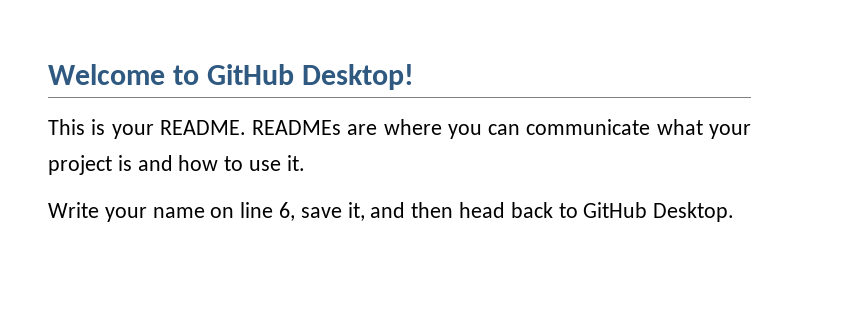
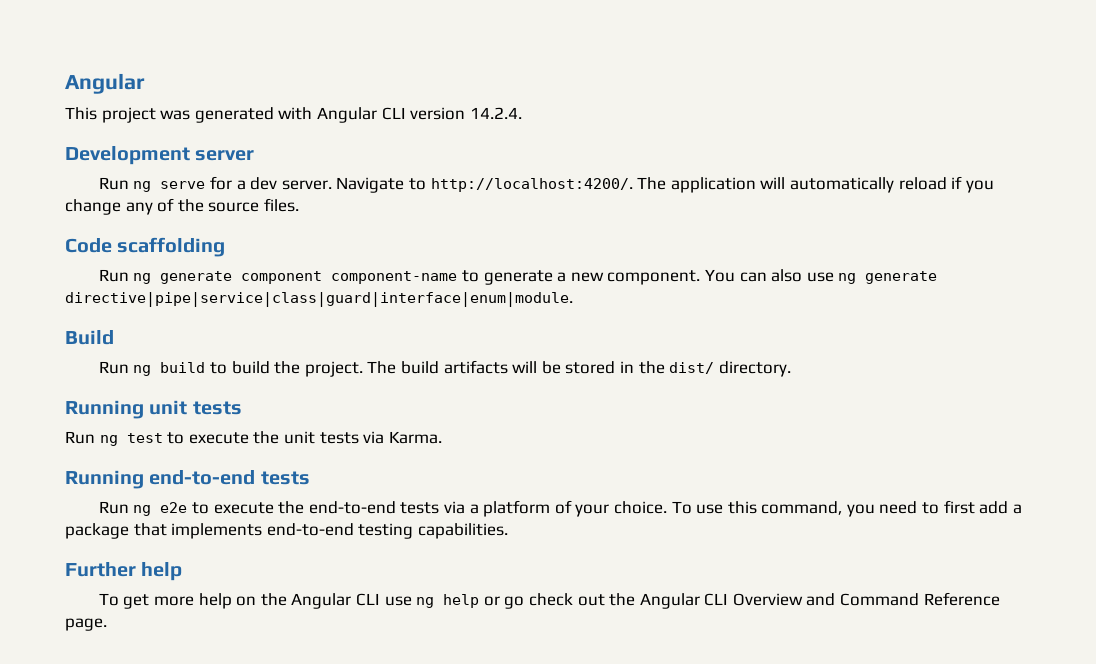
[48,64,415,90] [48,119,751,139] [48,155,305,175] [48,202,735,222] Welcome to GitHub Desktop! // This is your README. READMEs are where you can communicate what your project is and how to use it. // Write your name on line 6, save it, and then head back to GitHub Desktop. -> [65,73,145,94] [65,107,522,123] [65,146,255,165] [98,176,994,193] [65,198,299,215] [65,237,226,257] [98,269,938,285] [65,292,573,307] [65,330,114,345] [98,360,791,377] [65,400,242,419] [65,431,442,446] [65,470,310,489] [98,500,1022,517] [65,523,508,539] [65,562,183,581] [98,592,1000,609] [65,618,107,631] Angular // This project was generated with Angular CLI version 14.2.4. // Development server // Run ng serve for a dev server. Navigate to http://localhost:4200/. The application will automatically reload if you change any of the source files. // Code scaffolding // Run ng generate component component-name to generate a new component. You can also use ng generate directive|pipe|service|class|guard|interface|enum|module. // Build // Run ng build to build the project. The build artifacts will be stored in the dist/ directory. // Running unit tests // Run ng test to execute the unit tests via Karma. // Running end-to-end tests // Run ng e2e to execute the end-to-end tests via a platform of your choice. To use this command, you need to first add a package that implements end-to-end testing capabilities. // Further help // To get more help on the Angular CLI use ng help or go check out the Angular CLI Overview and Command Reference page.

